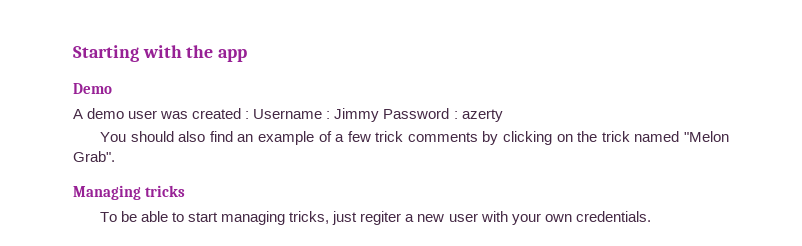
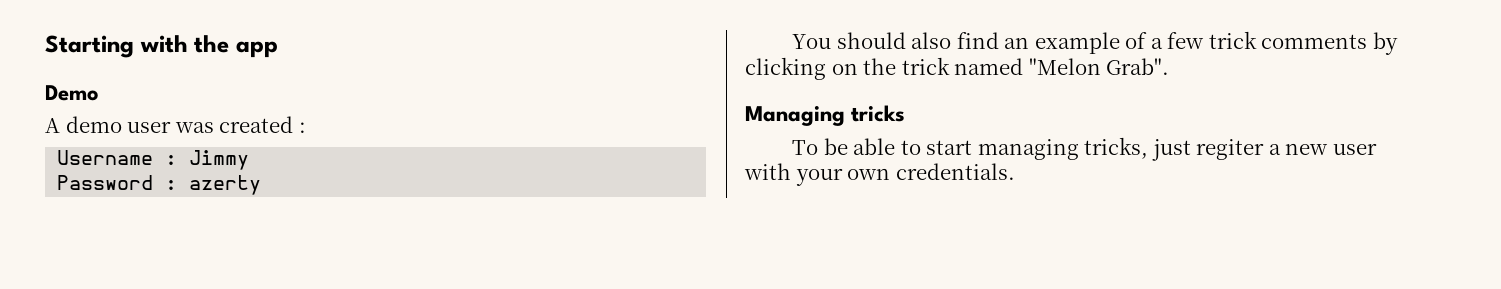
(250, 115) none -> (306, 127) //
(380, 115) none -> (250, 160) //

